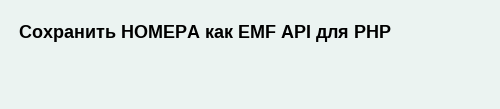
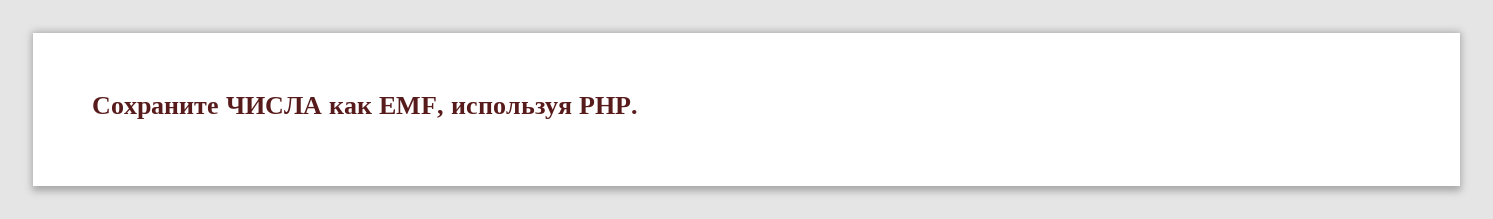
[19,25,391,42] Сохранить НОМЕРА как EMF API для PHP -> [92,97,639,119] Сохраните ЧИСЛА как EMF, используя PHP.

